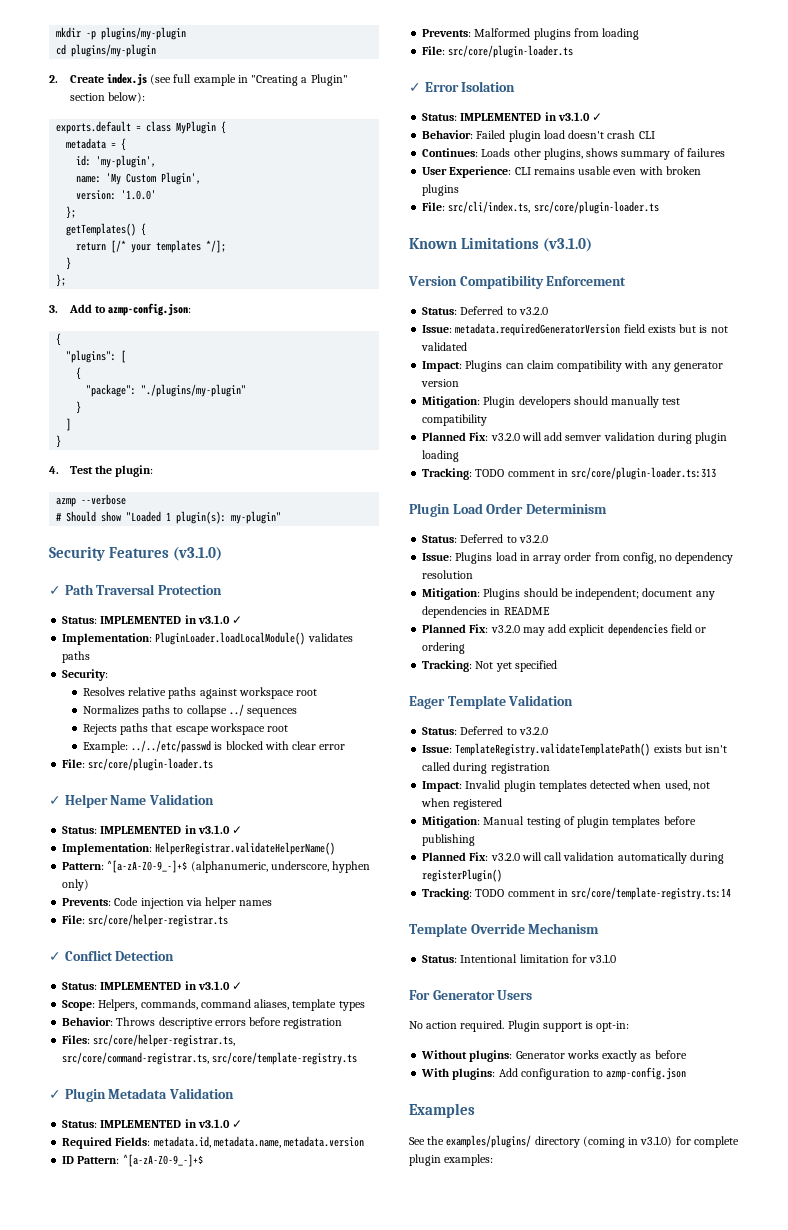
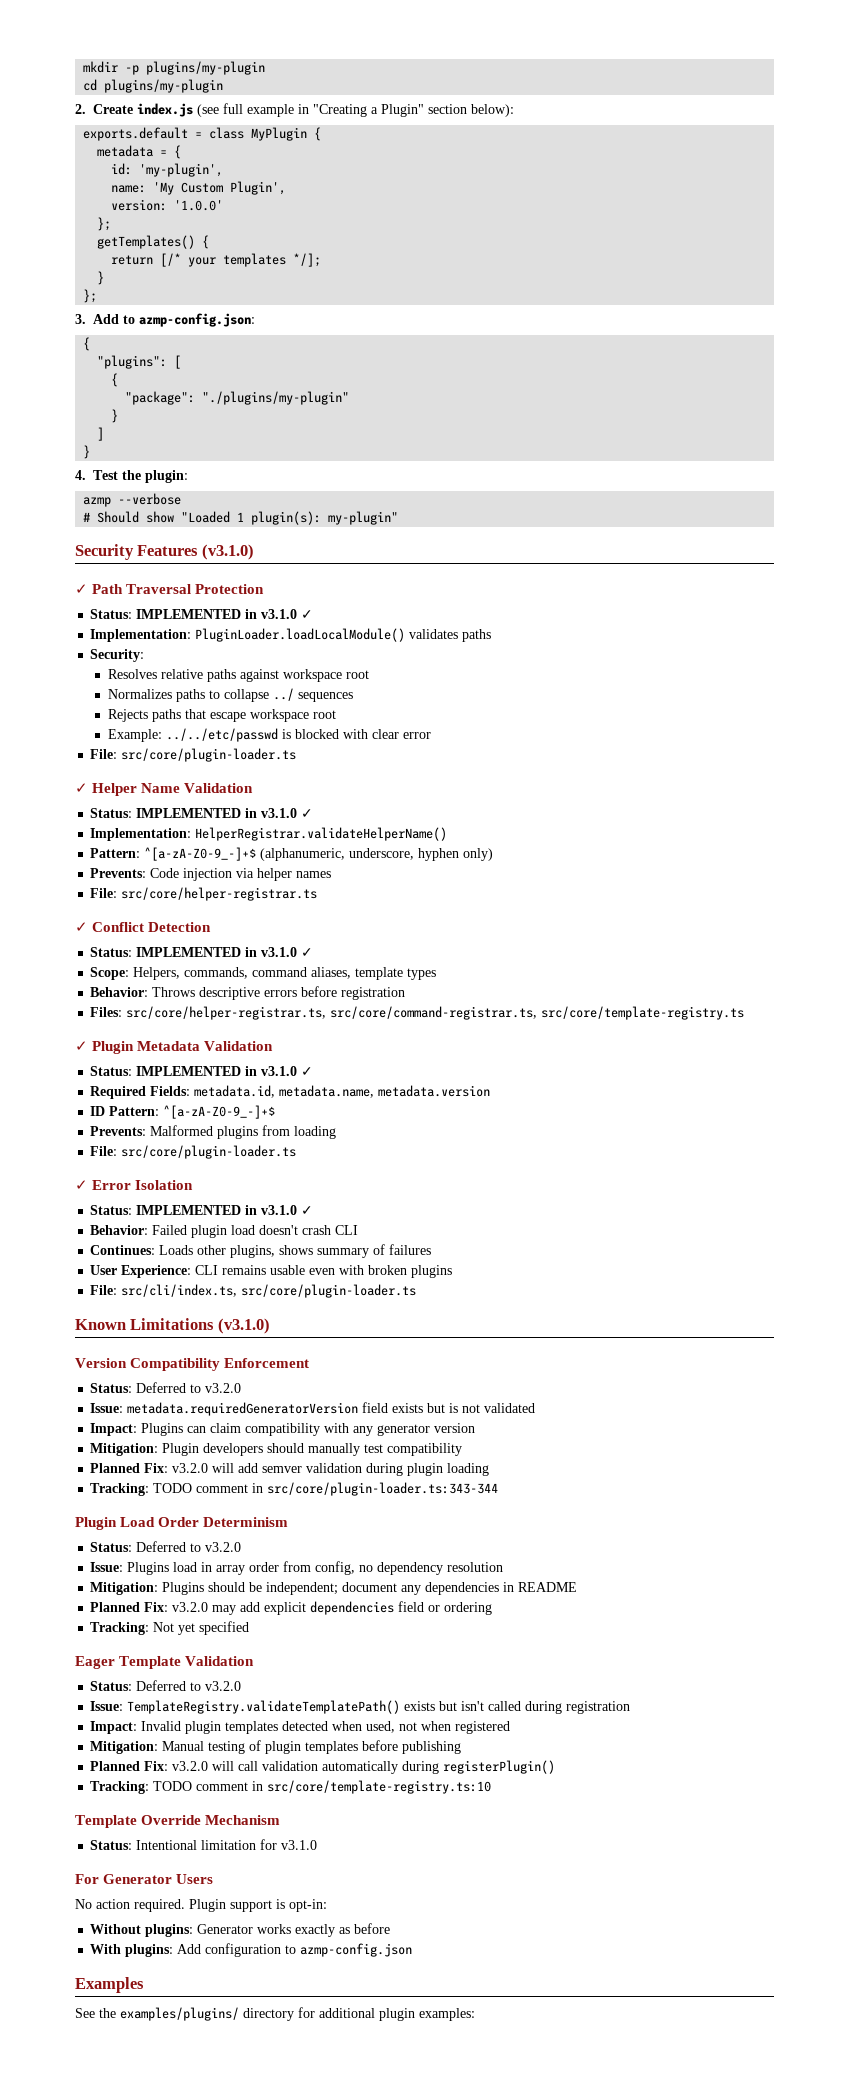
[571,467,717,480] src/core/plugin-loader.ts:313 -> [267,1482,499,1496] src/core/plugin-loader.ts:343-344
[571,887,732,900] src/core/template-registry.ts:14 -> [267,1780,492,1794] src/core/template-registry.ts:10
[582,1136,739,1148] (coming in v3.1.0) for complete -> [298,2007,375,2018] for additional

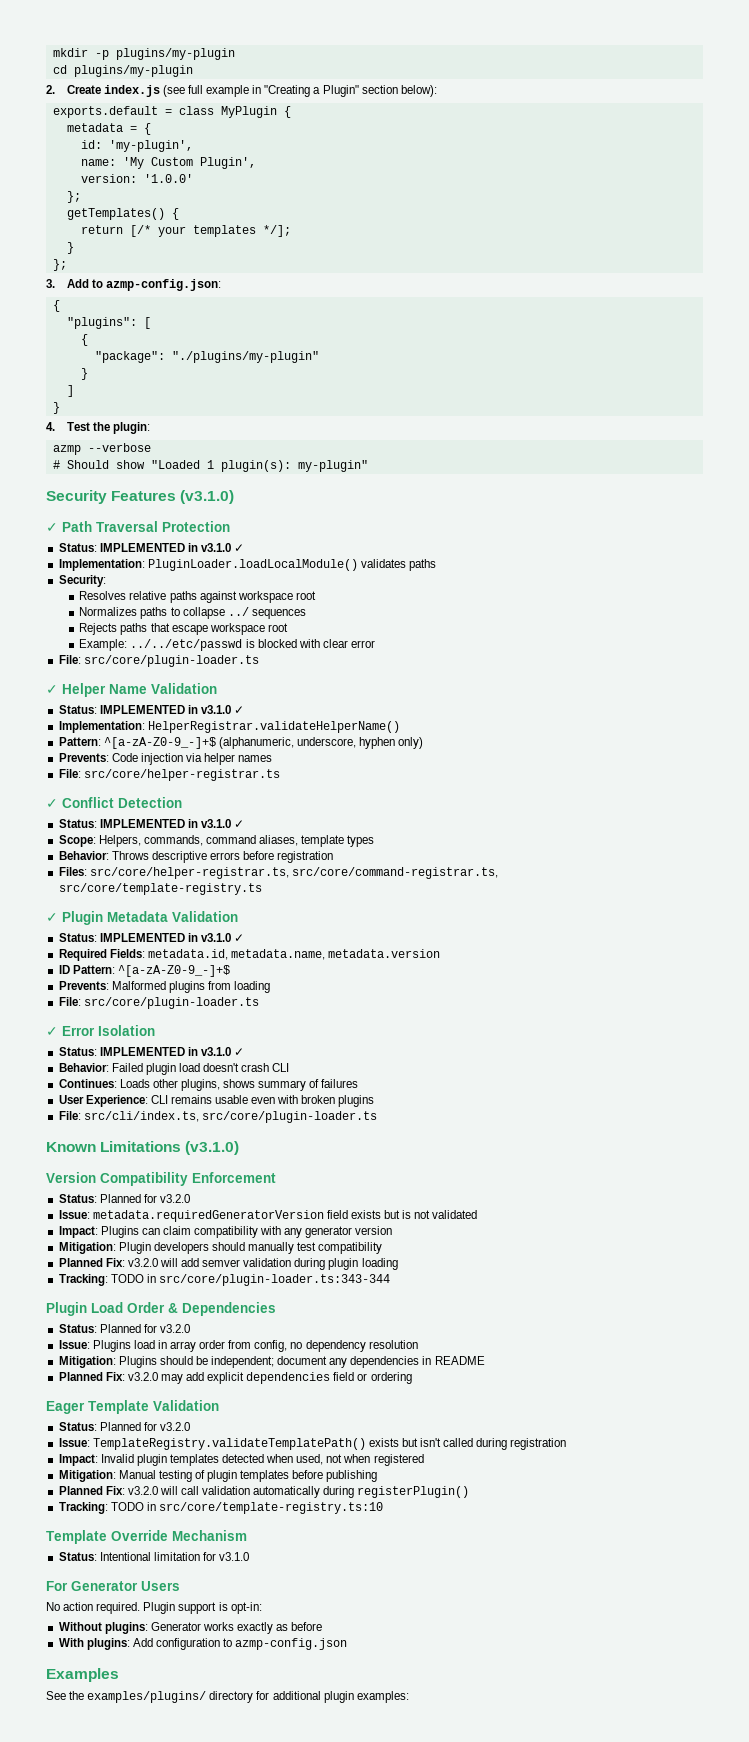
[136,1382,202,1393] Deferred to -> [99,1194,157,1203] Planned for
[196,1484,249,1493] comment -> (144, 1278) none
[203,1517,289,1527] [90,1541,202,1552] Determinism // Status: Deferred to -> [168,1302,276,1316] [58,1324,157,1333] & Dependencies // Status: Planned for
[90,1621,250,1635] // Tracking: Not yet specified -> (412, 1378) none
[136,1680,202,1691] Deferred to -> [99,1422,157,1431] Planned for
[196,1782,249,1791] comment -> (144, 1506) none

